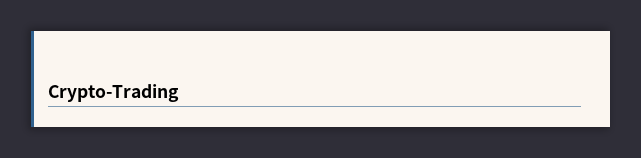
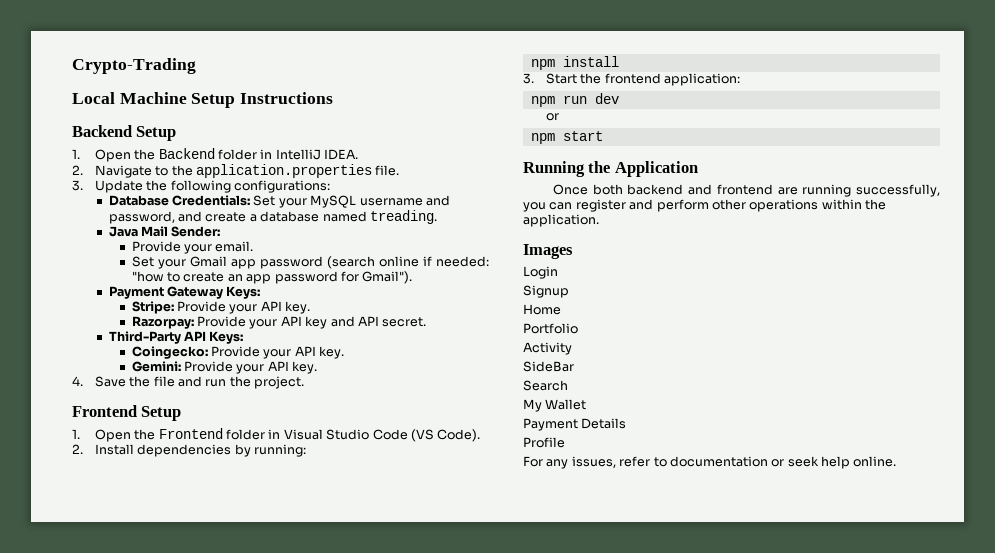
(179, 93) none -> [72,92,334,108] [72,125,177,141] [72,148,359,162] [72,164,400,178] [72,180,331,193] [108,195,450,208] [108,210,437,224] [108,226,221,237] [131,241,254,254] [131,256,489,269] [131,271,413,284] [108,286,261,299] [131,301,311,314] [131,316,427,329] [108,331,244,344] [131,346,345,359] [131,361,318,374] [72,376,305,389] [72,405,182,421] [72,428,481,442] [72,444,307,457] [530,56,619,70] [523,73,741,86] [530,93,619,107] [545,113,559,121] [530,131,603,144] [523,161,698,177] [552,184,940,197] [523,199,886,212] [523,214,599,227] [523,244,573,259] [523,266,558,279] [523,285,569,298] [523,304,561,315] [523,323,578,334] [523,342,572,355] [523,361,574,372] [523,380,568,391] [523,399,587,412] [523,418,627,431] [523,437,565,448] [523,456,897,469] // Local Machine Setup Instructions // Backend Setup // 1. Open the Backend folder in IntelliJ IDEA. // 2. Navigate to the application.properties file. // 3. Update the following configurations: // Database Credentials: Set your MySQL username and password, and create a database named treading. // Java Mail Sender: // Provide your email. // Set your Gmail app password (search online if needed: "how to create an app password for Gmail"). // Payment Gateway Keys: // Stripe: Provide your API key. // Razorpay: Provide your API key and API secret. // Third-Party API Keys: // Coingecko: Provide your API key. // Gemini: Provide your API key. // 4. Save the file and run the project. // Frontend Setup // 1. Open the Frontend folder in Visual Studio Code (VS Code). // 2. Install dependencies by running: // npm install // 3. Start the frontend application: // npm run dev // or // npm start // Running the Application // Once both backend and frontend are running successfully, you can register and perform other operations within the application. // Images // Login // Signup // Home // Portfolio // Activity // SideBar // Search // My Wallet // Payment Details // Profile // For any issues, refer to documentation or seek help online.

